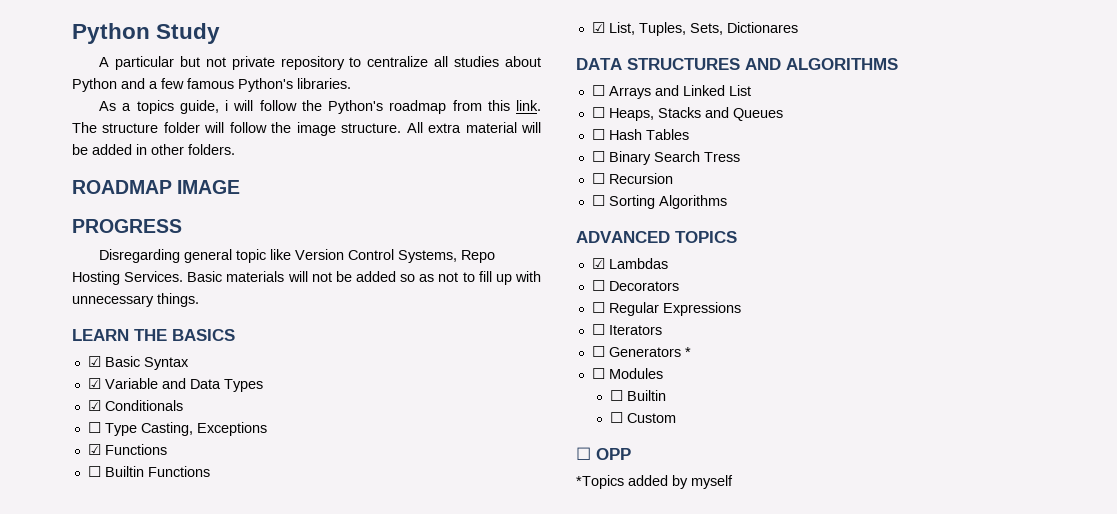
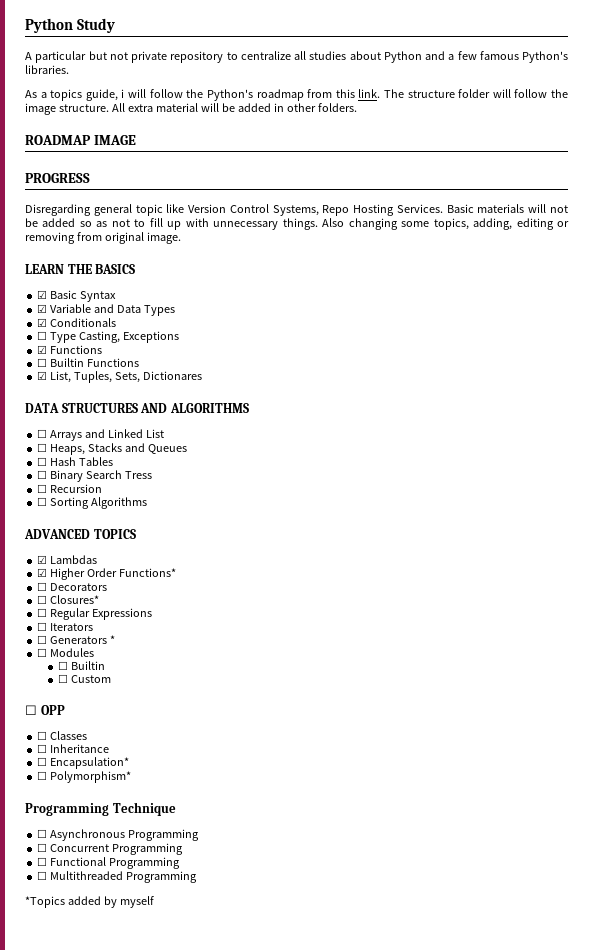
(199, 300) none -> [322,218,570,230] [25,232,181,244] Also changing some topics, adding, editing or removing from original image.
(668, 263) none -> [37,568,177,580] // ☑ Higher Order Functions*
(679, 286) none -> [37,595,100,604] // ☐ Closures*
(631, 454) none -> [37,731,88,740] [37,744,110,753] [37,757,130,769] [37,771,132,783] [25,802,176,816] [37,829,200,841] [37,843,184,855] [37,857,181,869] [37,871,198,883] // ☐ Classes // ☐ Inheritance // ☐ Encapsulation* // ☐ Polymorphism* // Programming Technique // ☐ Asynchronous Programming // ☐ Concurrent Programming // ☐ Functional Programming // ☐ Multithreaded Programming

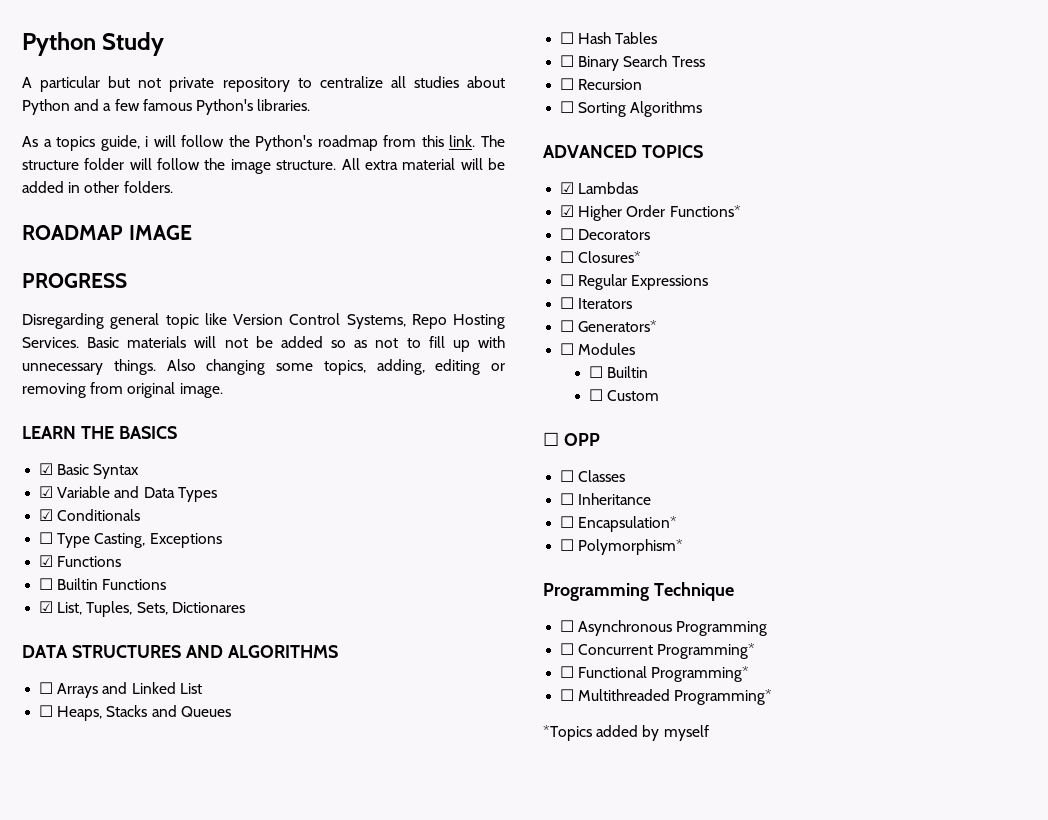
[50,635,116,644] Generators * -> [578,320,658,332] Generators*
[112,843,184,855] Programming -> [657,643,756,659] Programming*
[109,857,181,869] Programming -> [651,666,750,682] Programming*
[126,871,198,883] Programming -> [674,689,773,705] Programming*

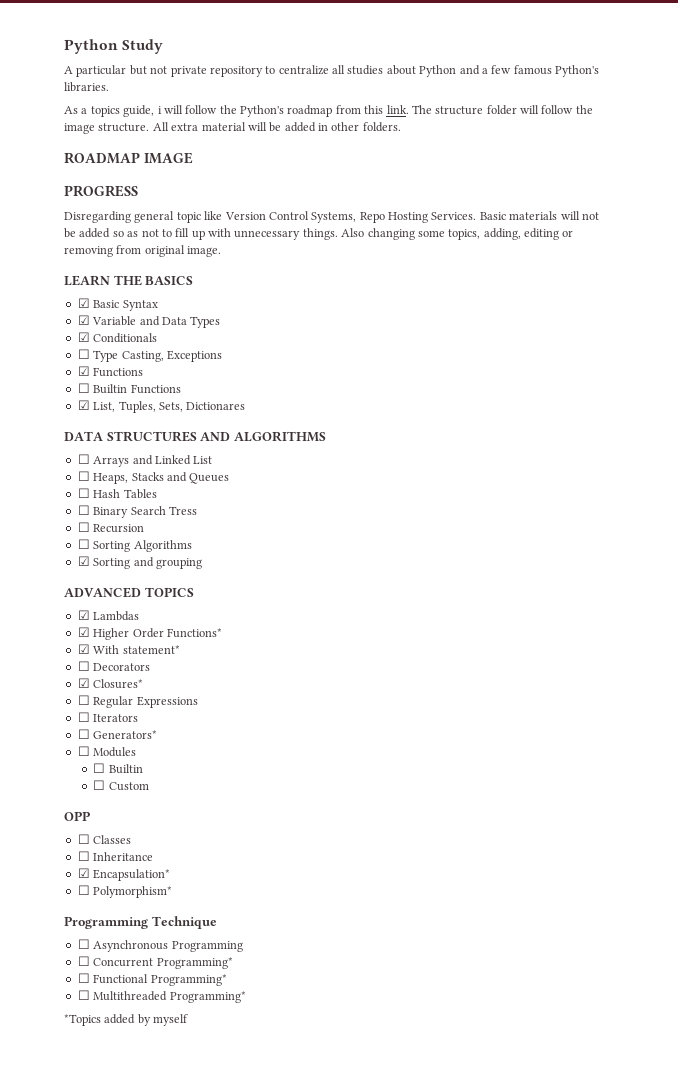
(703, 109) none -> [77,556,202,569] // ☑ Sorting and grouping
(741, 211) none -> [77,644,180,654] // ☑ With statement*
[560,251,575,263] ☐ -> [77,678,90,688] ☑
[543,432,559,446] ☐ -> (149, 786) none
[560,516,575,528] ☐ -> [77,868,90,878] ☑

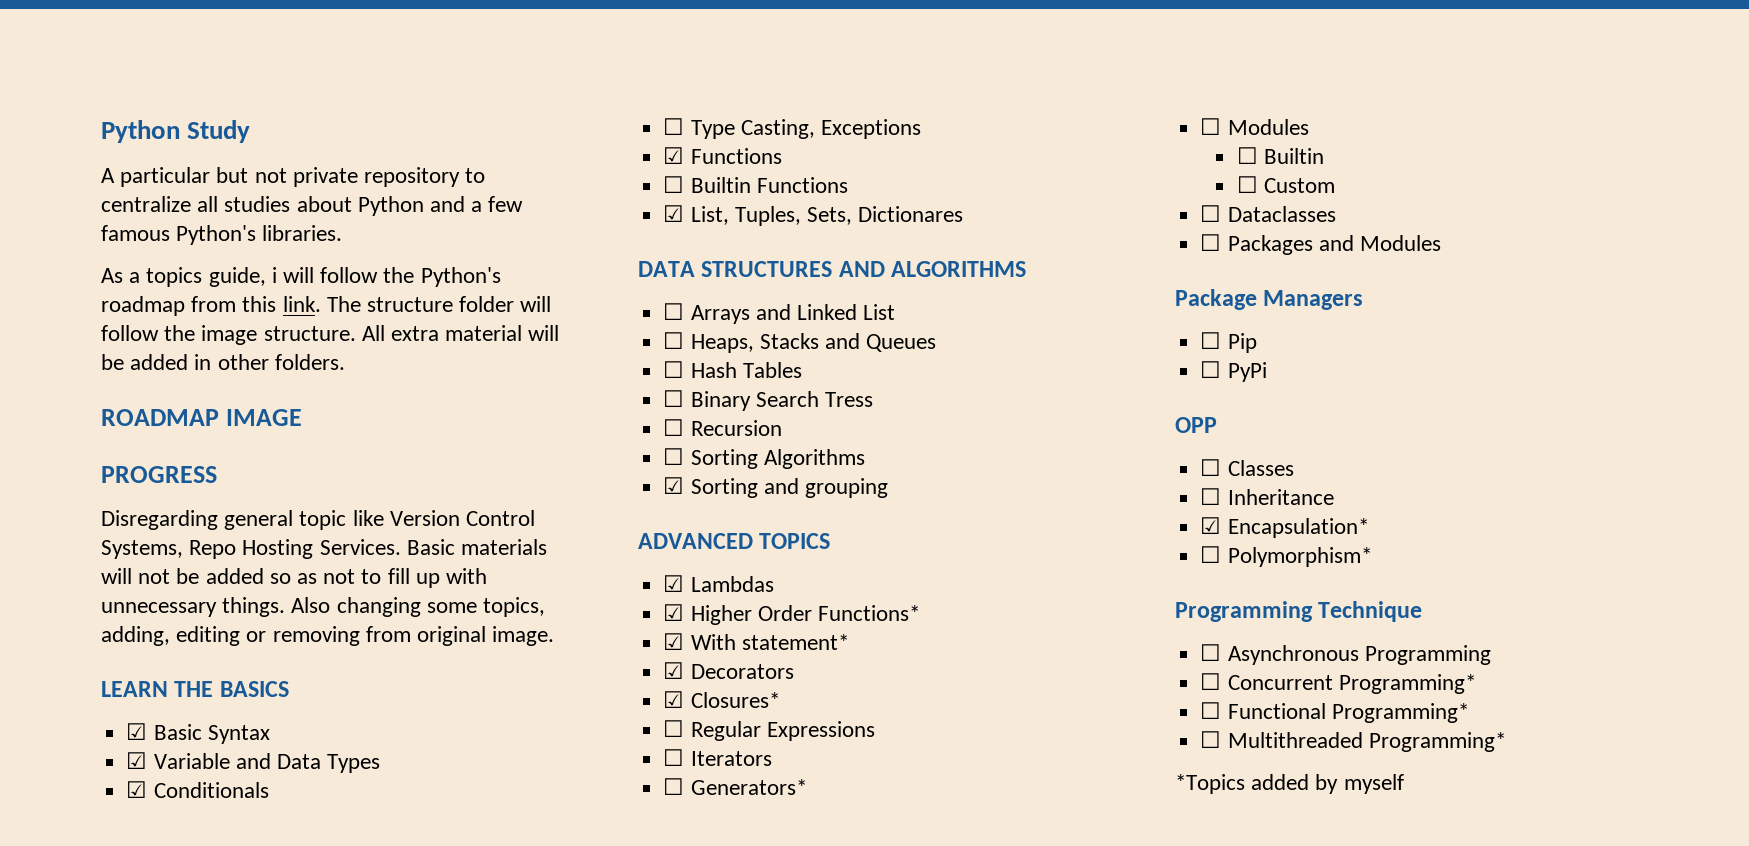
[77,661,90,671] ☐ -> [663,662,685,679] ☑
(149, 786) none -> [1200,205,1336,222] [1200,234,1441,255] [1175,289,1364,310] [1200,332,1257,353] [1200,361,1267,382] // ☐ Dataclasses // ☐ Packages and Modules // Package Managers // ☐ Pip // ☐ PyPi

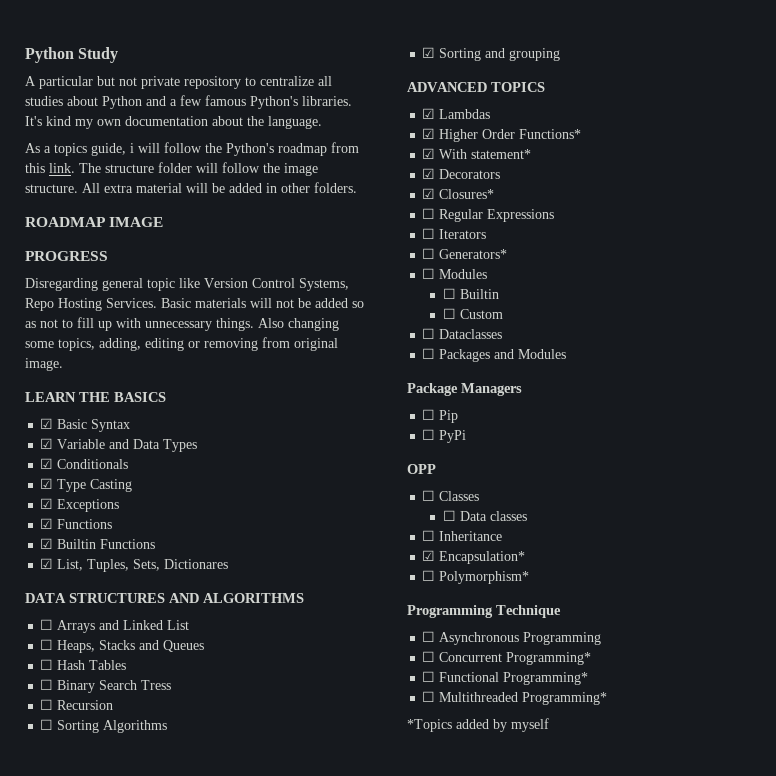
(343, 233) none -> [25,116,322,129] It's kind my own documentation about the language.
[663,118,815,139] ☐ Type Casting, -> [40,478,133,492] [40,498,54,509] ☑ Type Casting // ☑
[663,176,685,193] ☐ -> [40,538,54,549] ☑
(1294, 468) none -> [442,510,527,521] // ☐ Data classes

